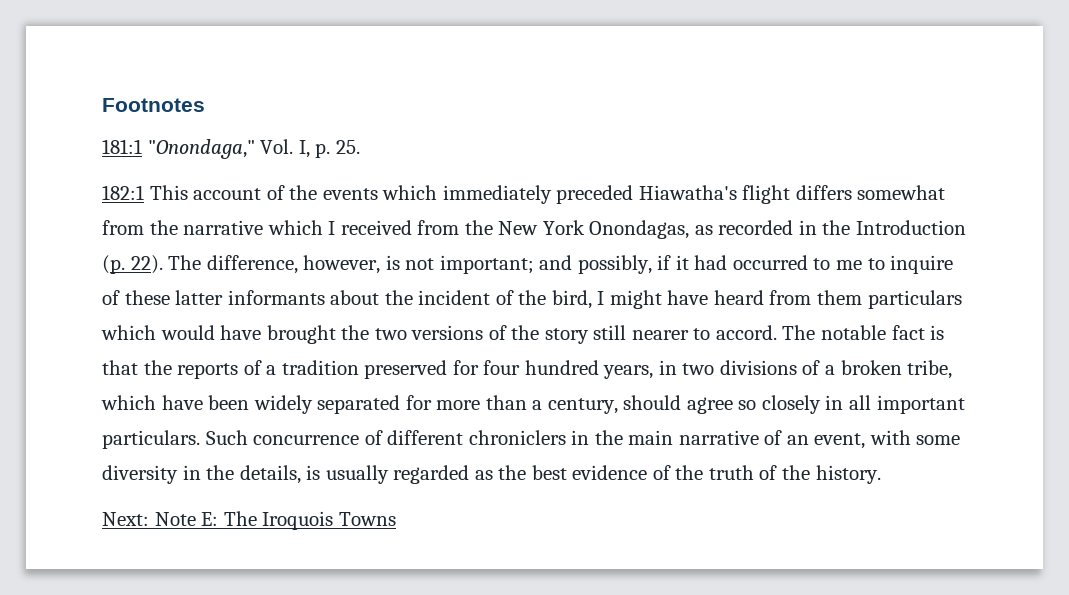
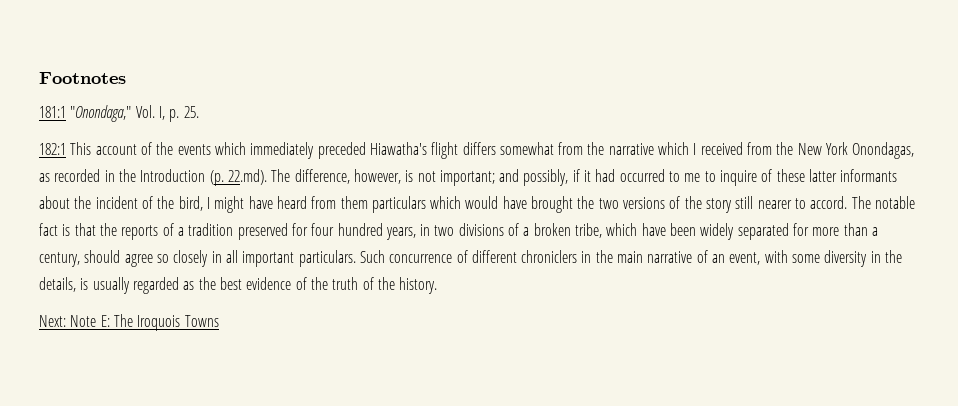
[130,255,163,274] 22). -> [227,169,267,185] 22.md).

